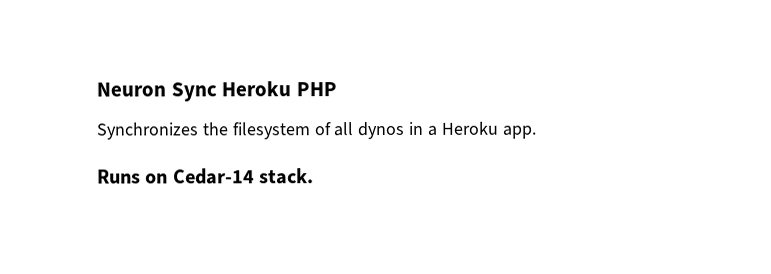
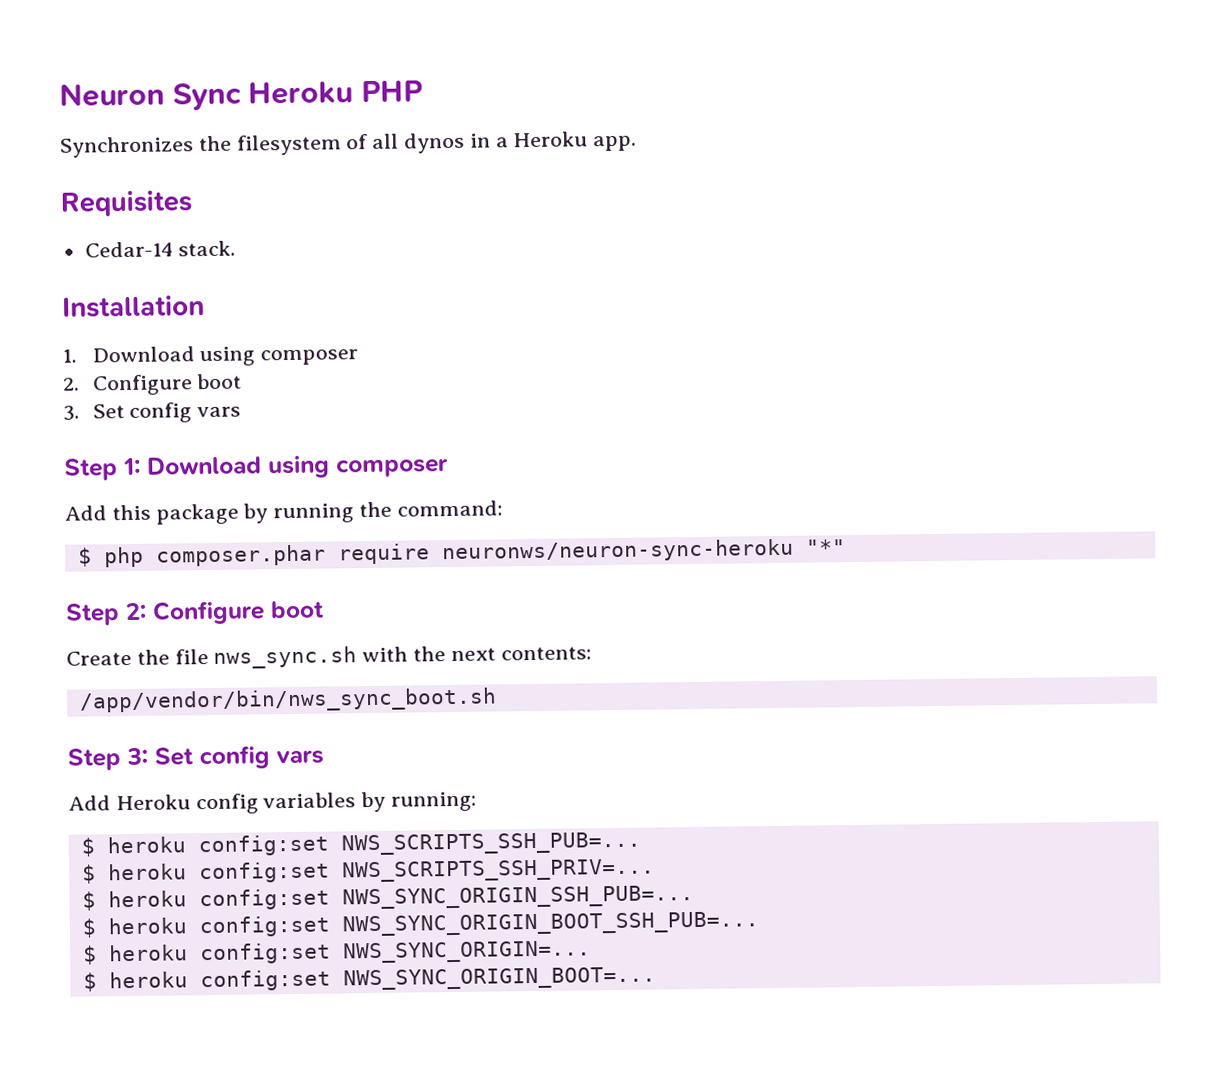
[97,169,169,184] Runs on -> [60,190,193,217] Requisites //
(315, 176) none -> [62,295,205,318] [62,346,359,367] [63,373,243,396] [63,402,242,423] [64,455,449,481] [64,500,503,525] [77,538,846,568] [65,600,325,626] [66,646,592,669] [78,687,497,714] [67,745,324,771] [68,791,478,815] [80,831,641,857] [81,858,655,884] [81,885,694,911] [81,911,759,938] [82,940,591,965] [82,966,656,992] // Installation // 1. Download using composer // 2. Configure boot // 3. Set config vars // Step 1: Download using composer // Add this package by running the command: // $ php composer.phar require neuronws/neuron-sync-heroku "*" // Step 2: Configure boot // Create the file nws_sync.sh with the next contents: // /app/vendor/bin/nws_sync_boot.sh // Step 3: Set config vars // Add Heroku config variables by running: // $ heroku config:set NWS_SCRIPTS_SSH_PUB=... // $ heroku config:set NWS_SCRIPTS_SSH_PRIV=... // $ heroku config:set NWS_SYNC_ORIGIN_SSH_PUB=... // $ heroku config:set NWS_SYNC_ORIGIN_BOOT_SSH_PUB=... // $ heroku config:set NWS_SYNC_ORIGIN=... // $ heroku config:set NWS_SYNC_ORIGIN_BOOT=...

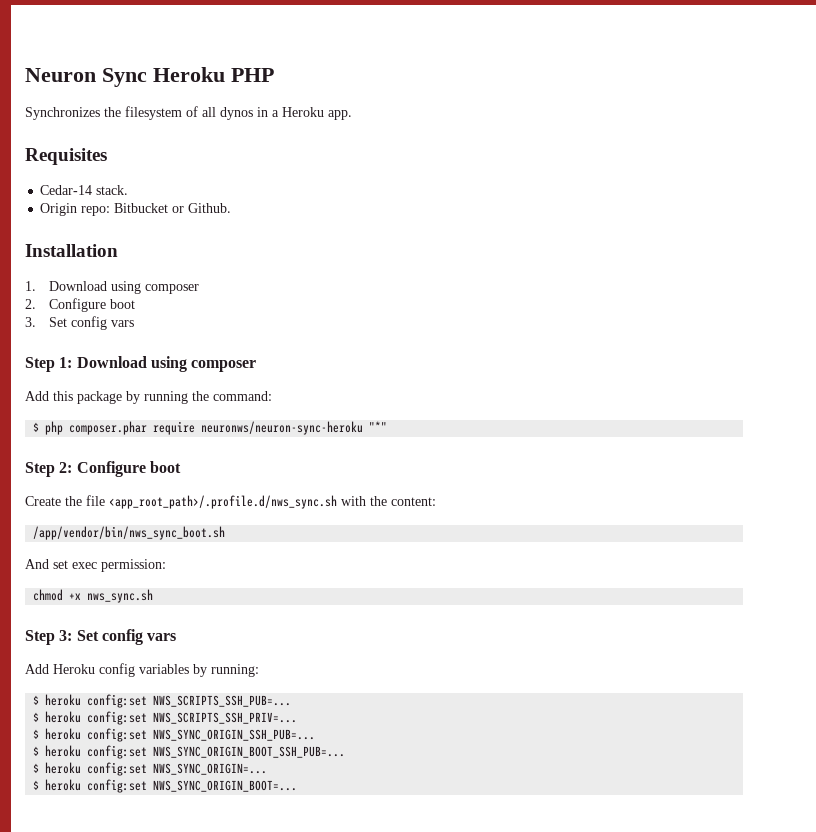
(237, 248) none -> [40,203,232,216] // Origin repo: Bitbucket or Github.
[213,646,358,669] nws_sync.sh -> [109,495,337,509] <app_root_path>/.profile.d/nws_sync.sh
[450,646,592,662] next contents: -> [391,497,436,506] content:
(497, 700) none -> [25,559,166,572] [33,589,154,603] // And set exec permission: // chmod +x nws_sync.sh

